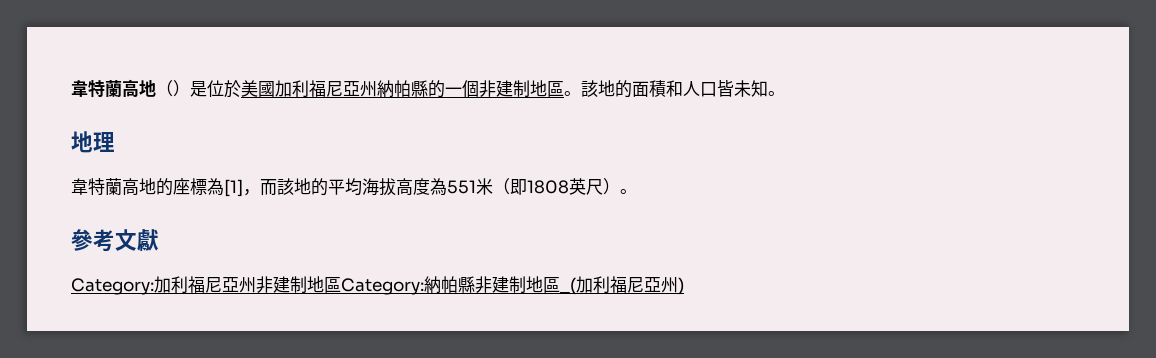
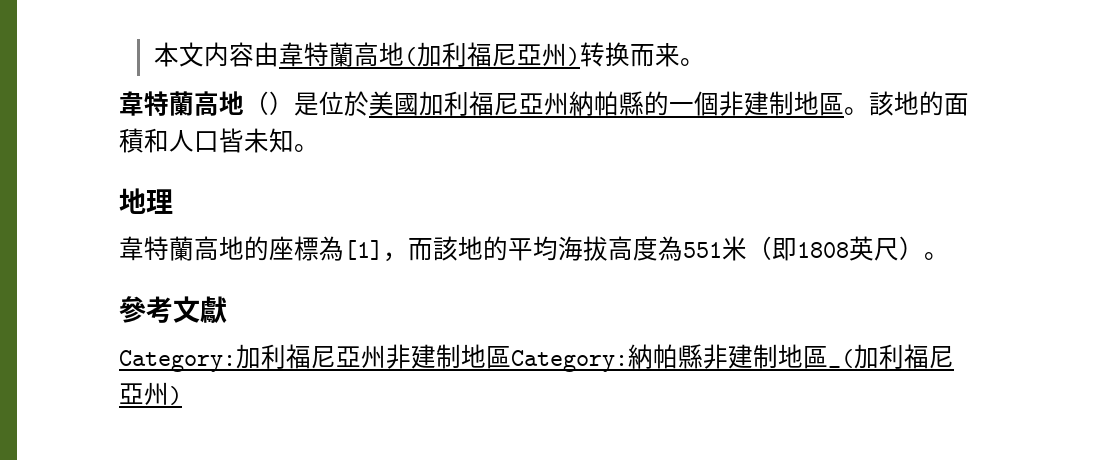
(71, 88) none -> [153,42,705,67] 本文内容由韋特蘭高地(加利福尼亞州)转换而来。 //

